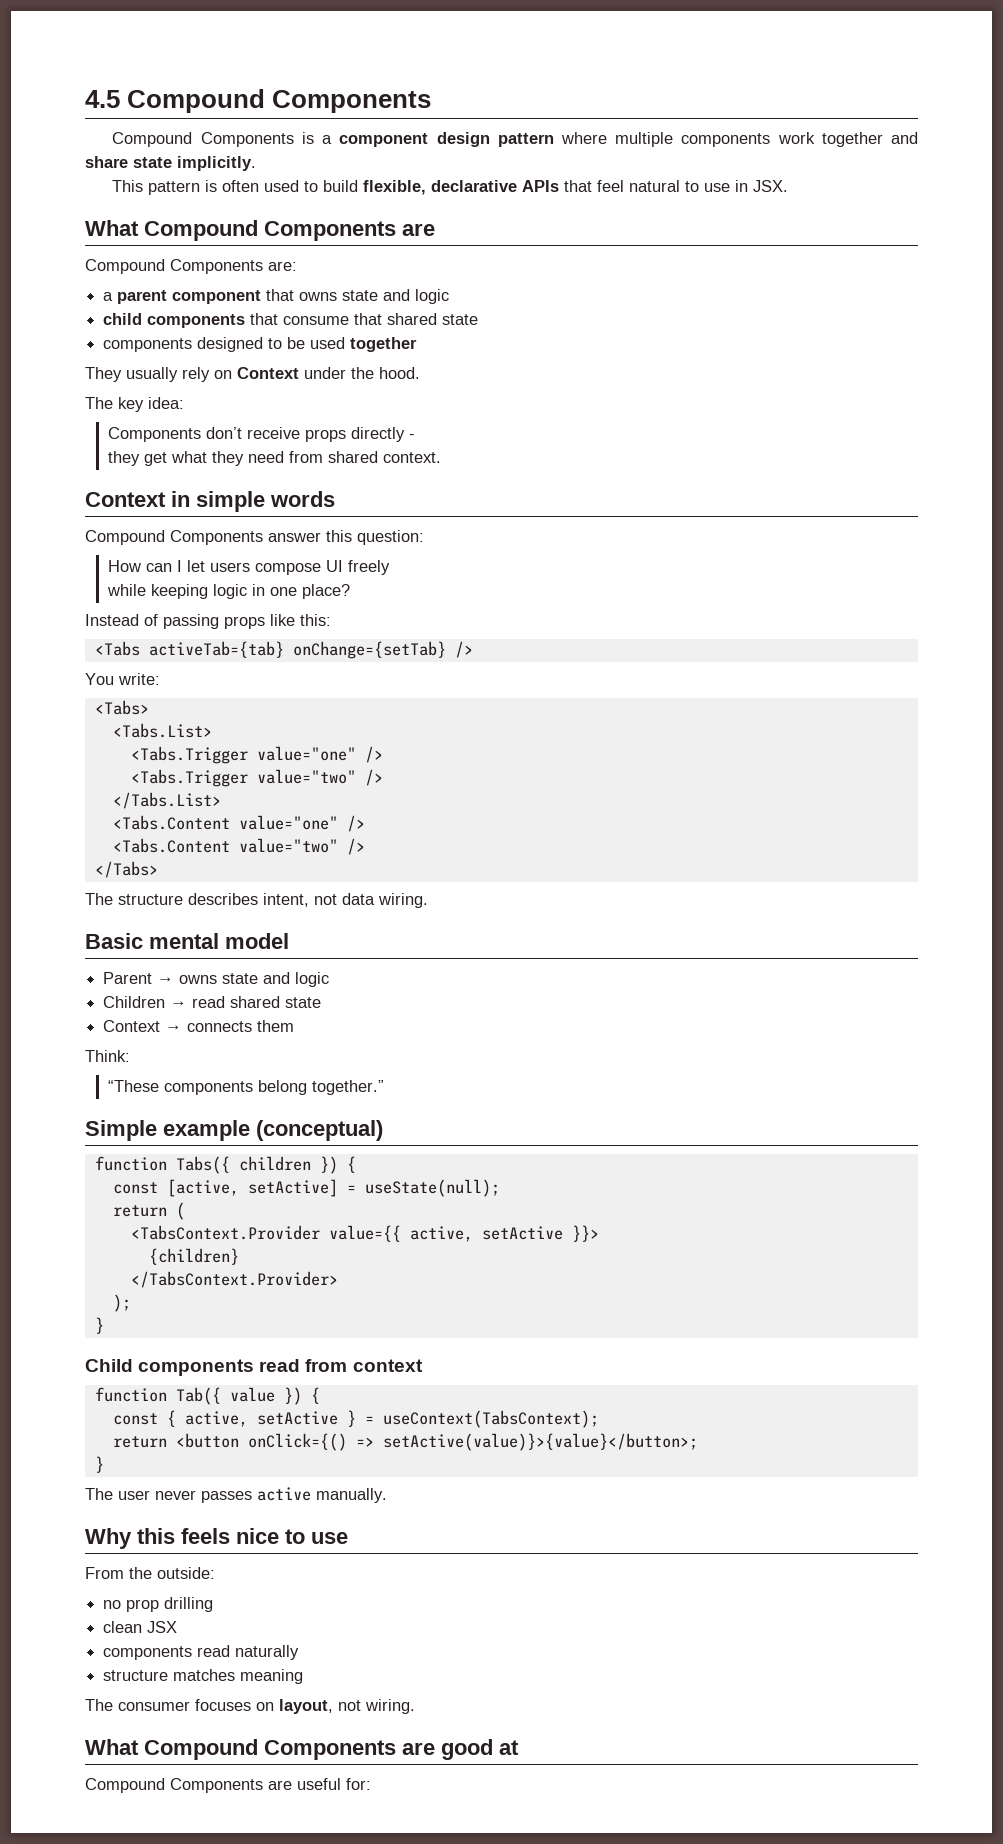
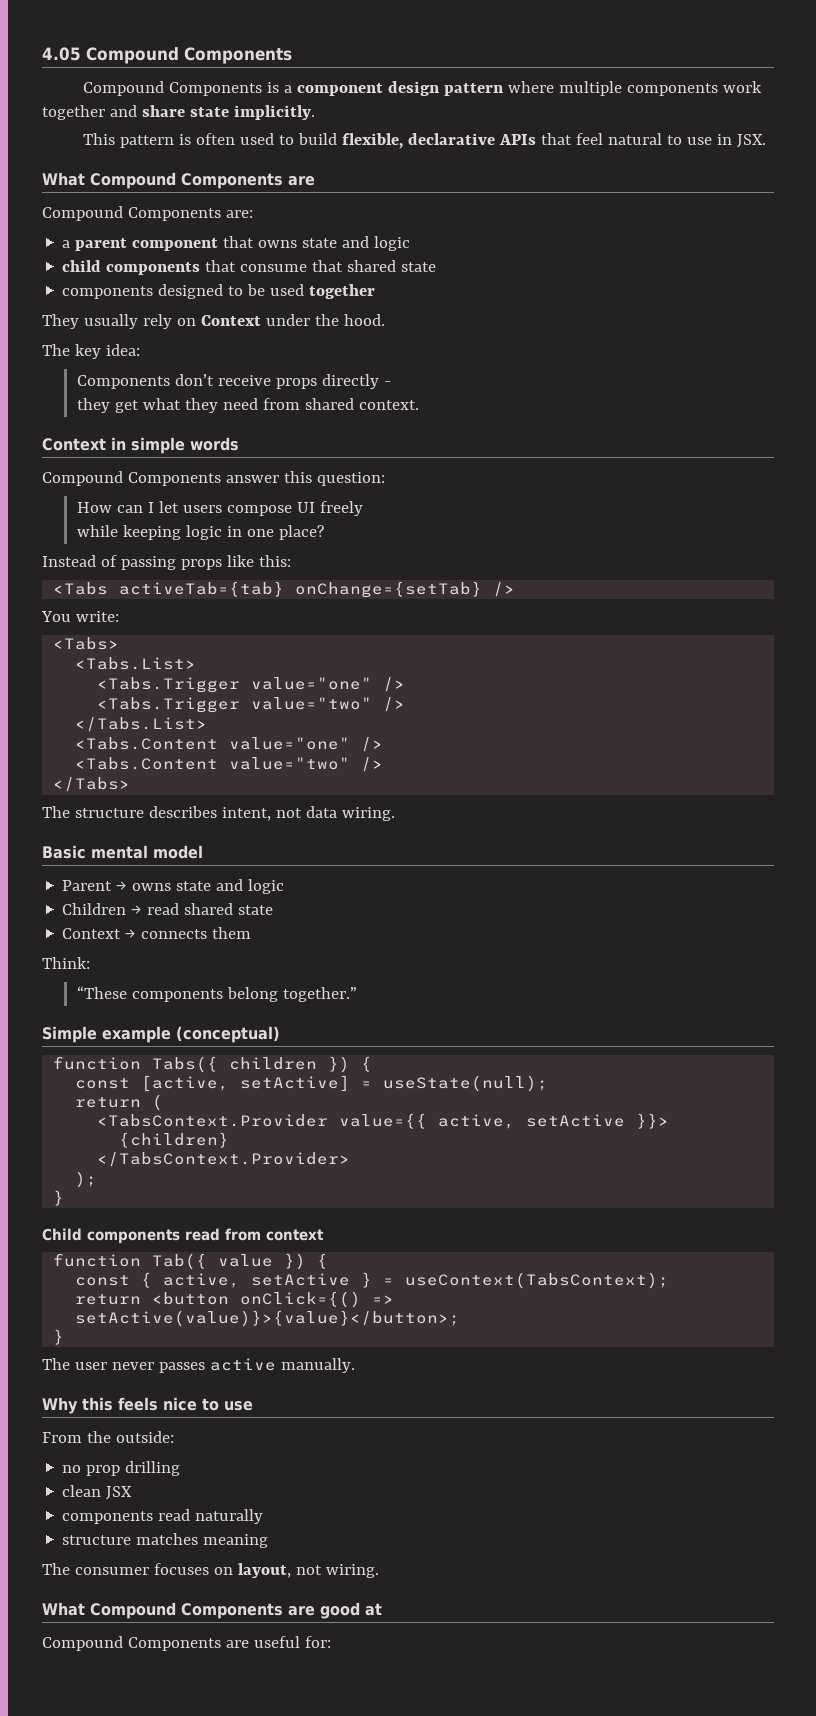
[85,90,120,108] 4.5 -> [42,47,81,61] 4.05

